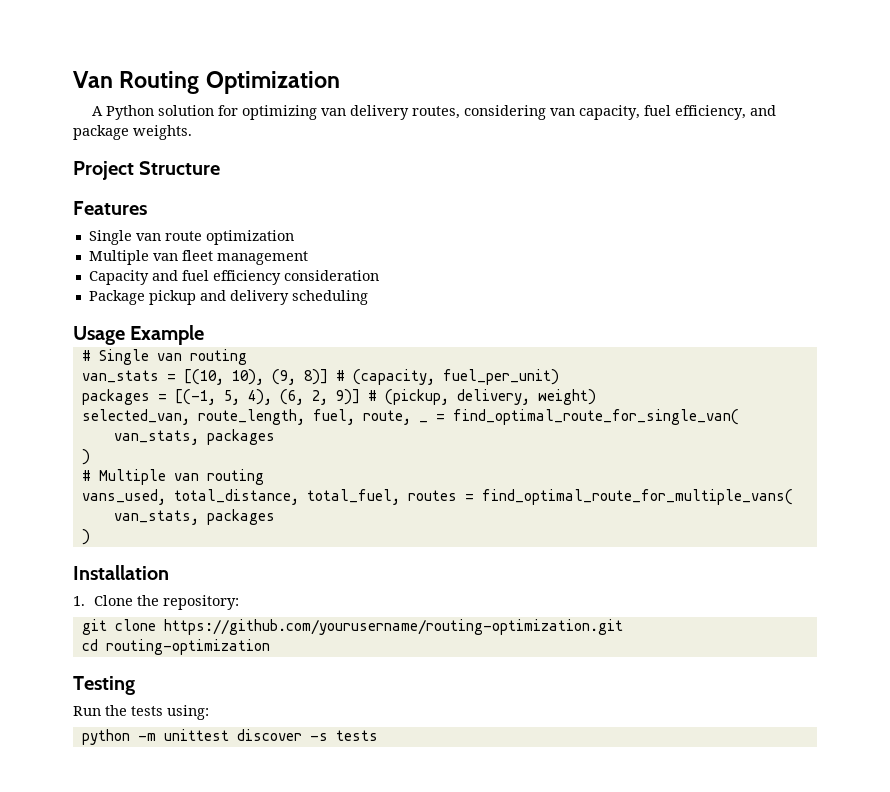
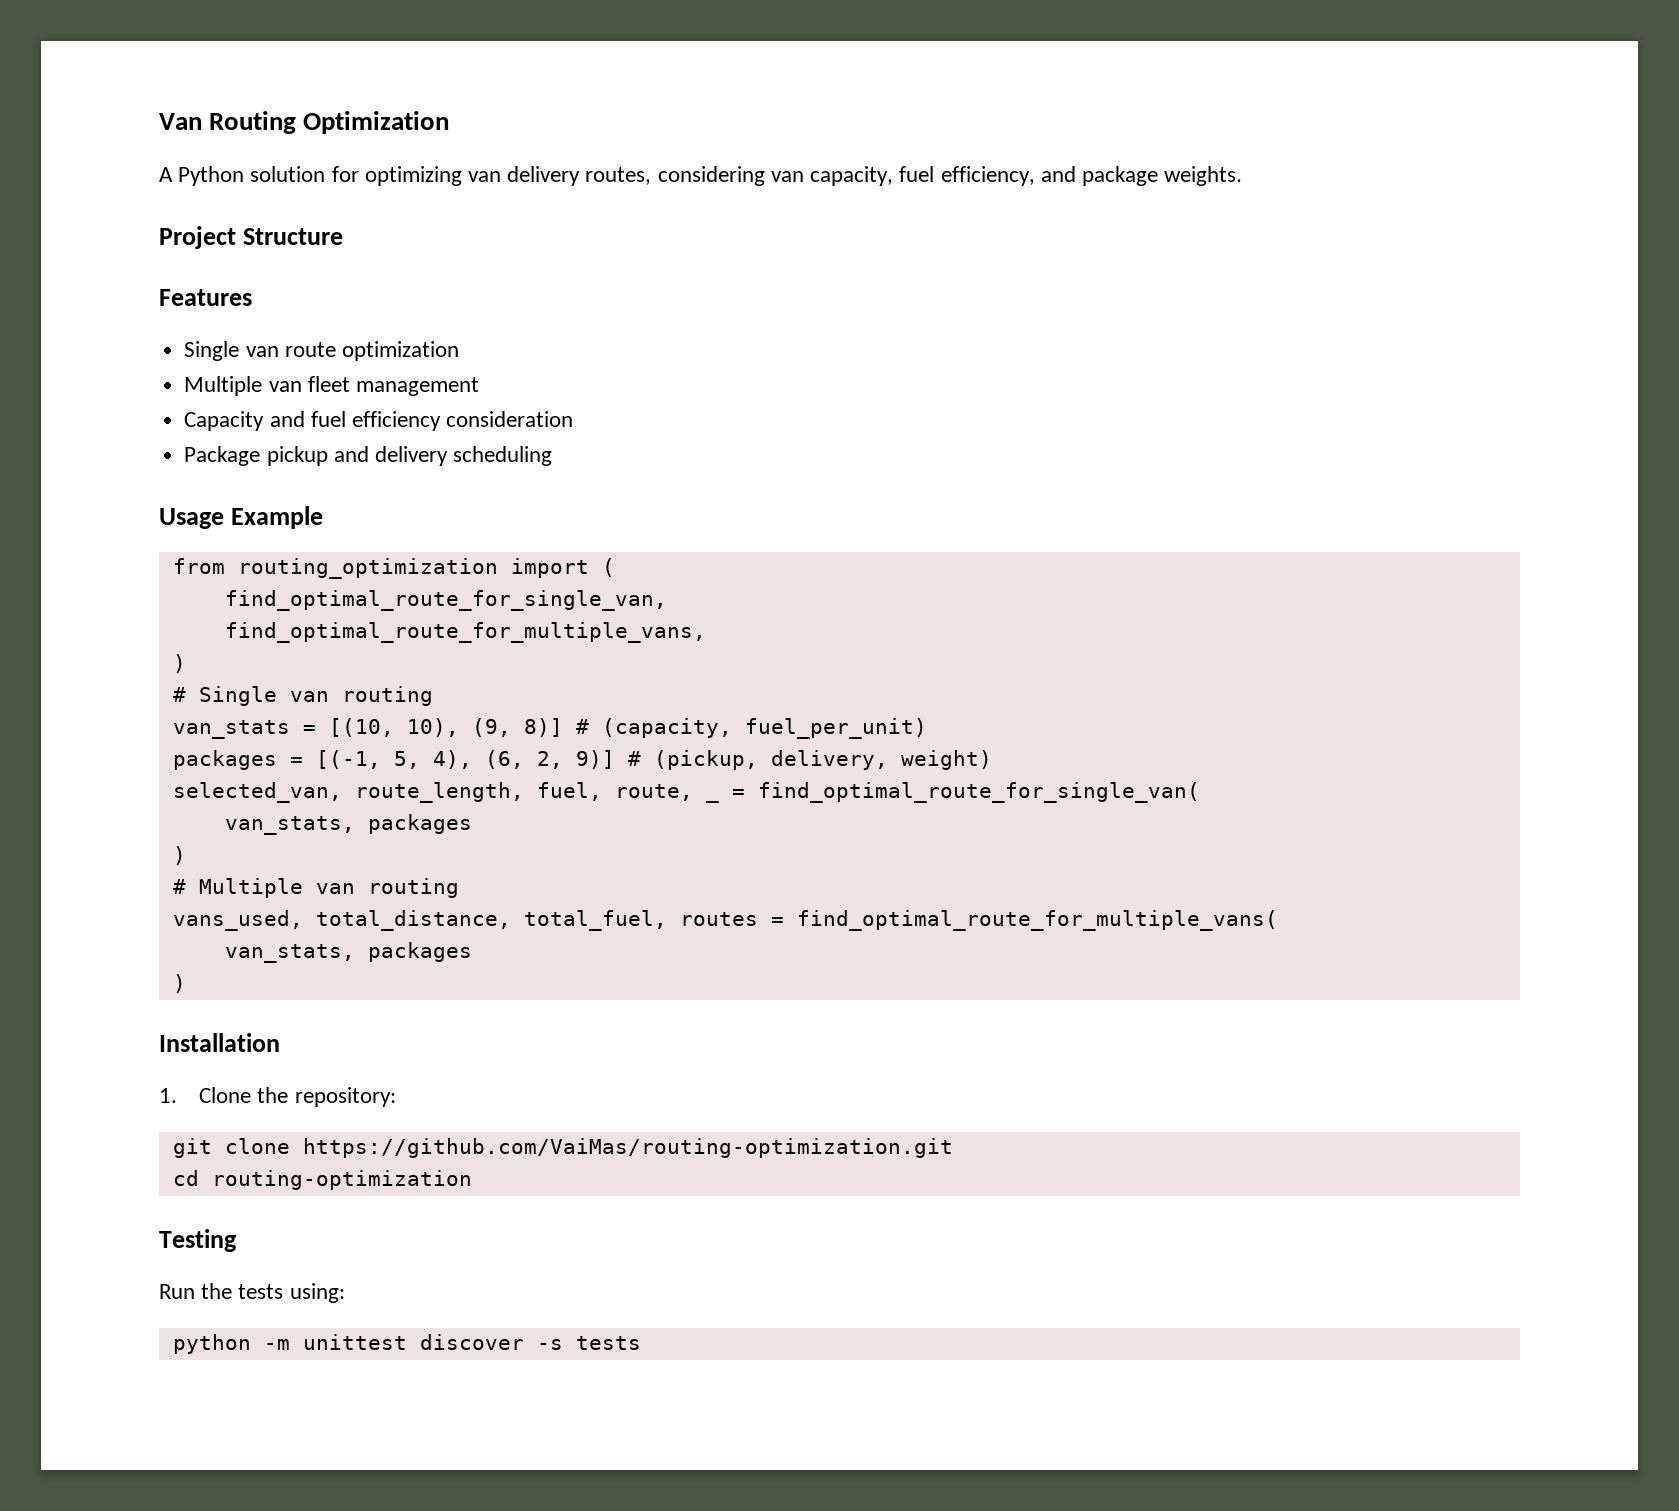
(205, 335) none -> [172,558,615,579] [224,590,667,611] [224,622,706,643] [172,654,186,673] // from routing_optimization import ( // find_optimal_route_for_single_van, // find_optimal_route_for_multiple_vans, // )
[163,619,623,635] https://github.com/yourusername/routing-optimization.git -> [302,1138,953,1158] https://github.com/VaiMas/routing-optimization.git

